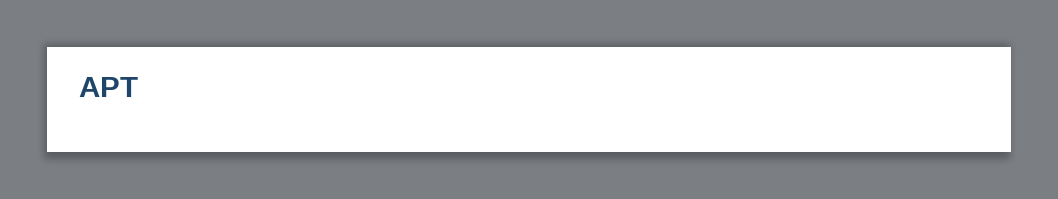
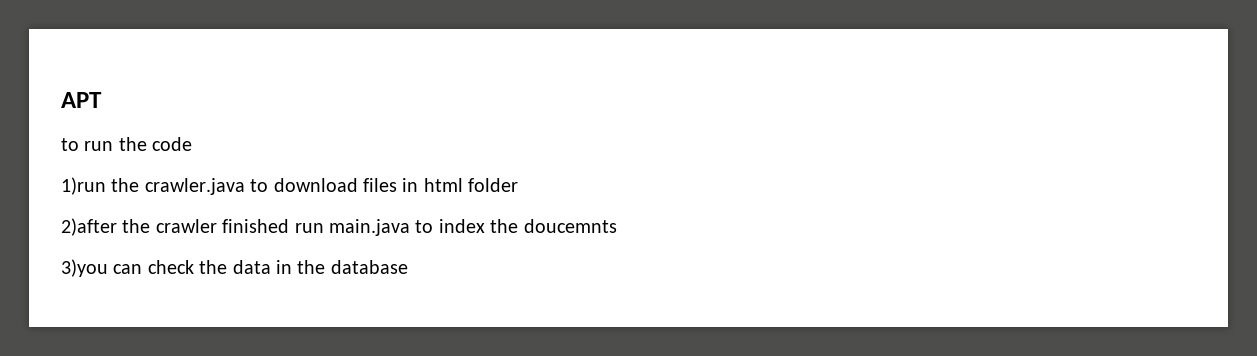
(138, 87) none -> [61,137,193,151] [61,177,519,195] [61,218,617,236] [61,259,408,277] // to run the code // 1)run the crawler.java to download files in html folder // 2)after the crawler finished run main.java to index the doucemnts // 3)you can check the data in the database

